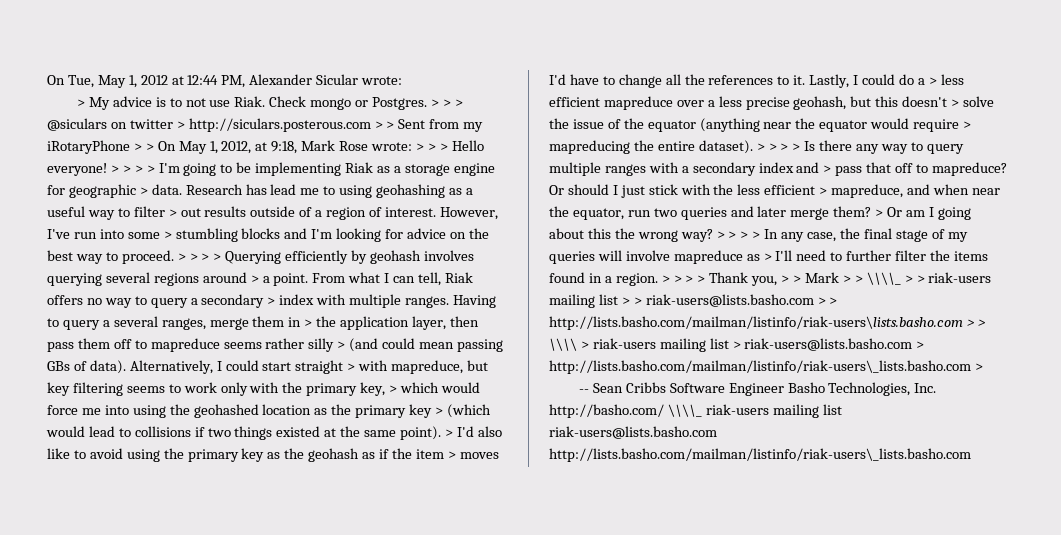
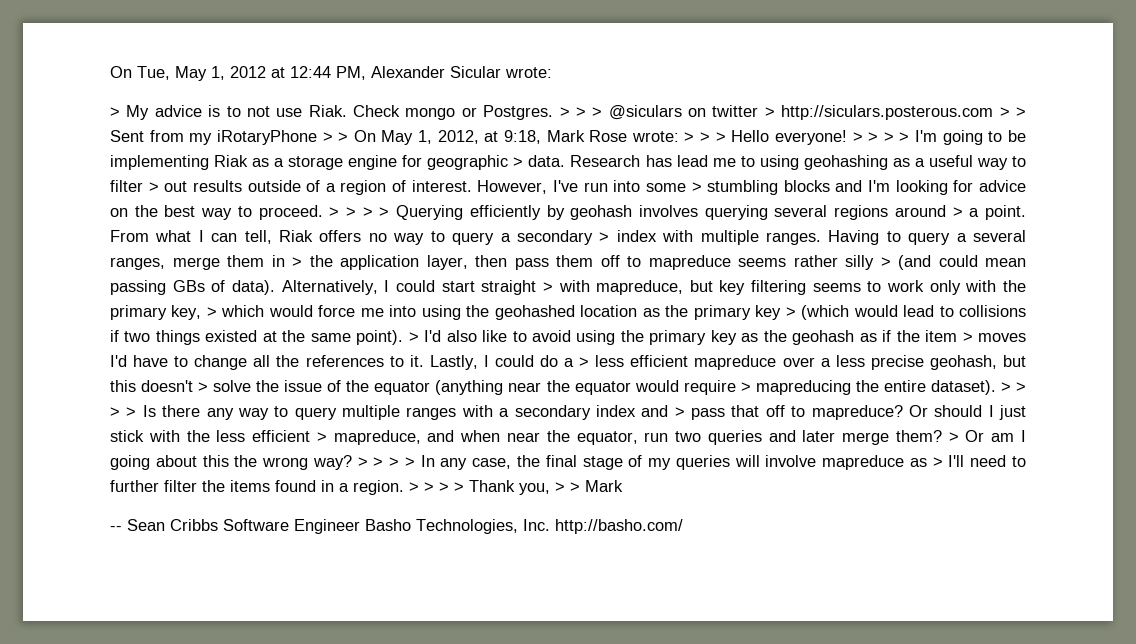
[842,272,992,285] [549,294,838,308] [549,316,985,330] [549,338,925,352] [549,360,983,374] > > \\\\_ > > riak-users mailing list > > riak-users@lists.basho.com > > http://lists.basho.com/mailman/listinfo/riak-users\lists.basho.com > > \\\\ > riak-users mailing list > riak-users@lists.basho.com > http://lists.basho.com/mailman/listinfo/riak-users\_lists.basho.com > -> (623, 486) none
[667,404,842,418] [549,426,717,439] [549,448,971,462] \\\\_ riak-users mailing list riak-users@lists.basho.com http://lists.basho.com/mailman/listinfo/riak-users\_lists.basho.com -> (683, 526) none

